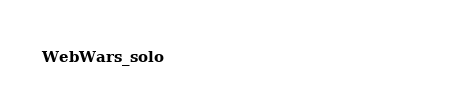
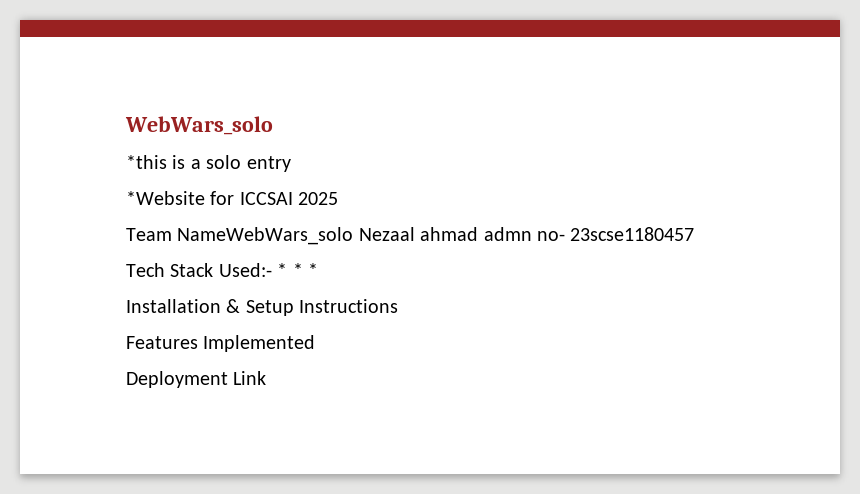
(164, 58) none -> [126,155,291,172] [126,191,339,205] [126,227,695,245] [126,263,318,277] [126,299,399,316] [126,335,316,352] [126,371,267,388] // *this is a solo entry // *Website for ICCSAI 2025 // Team NameWebWars_solo Nezaal ahmad admn no- 23scse1180457 // Tech Stack Used:- * * * // Installation & Setup Instructions // Features Implemented // Deployment Link

